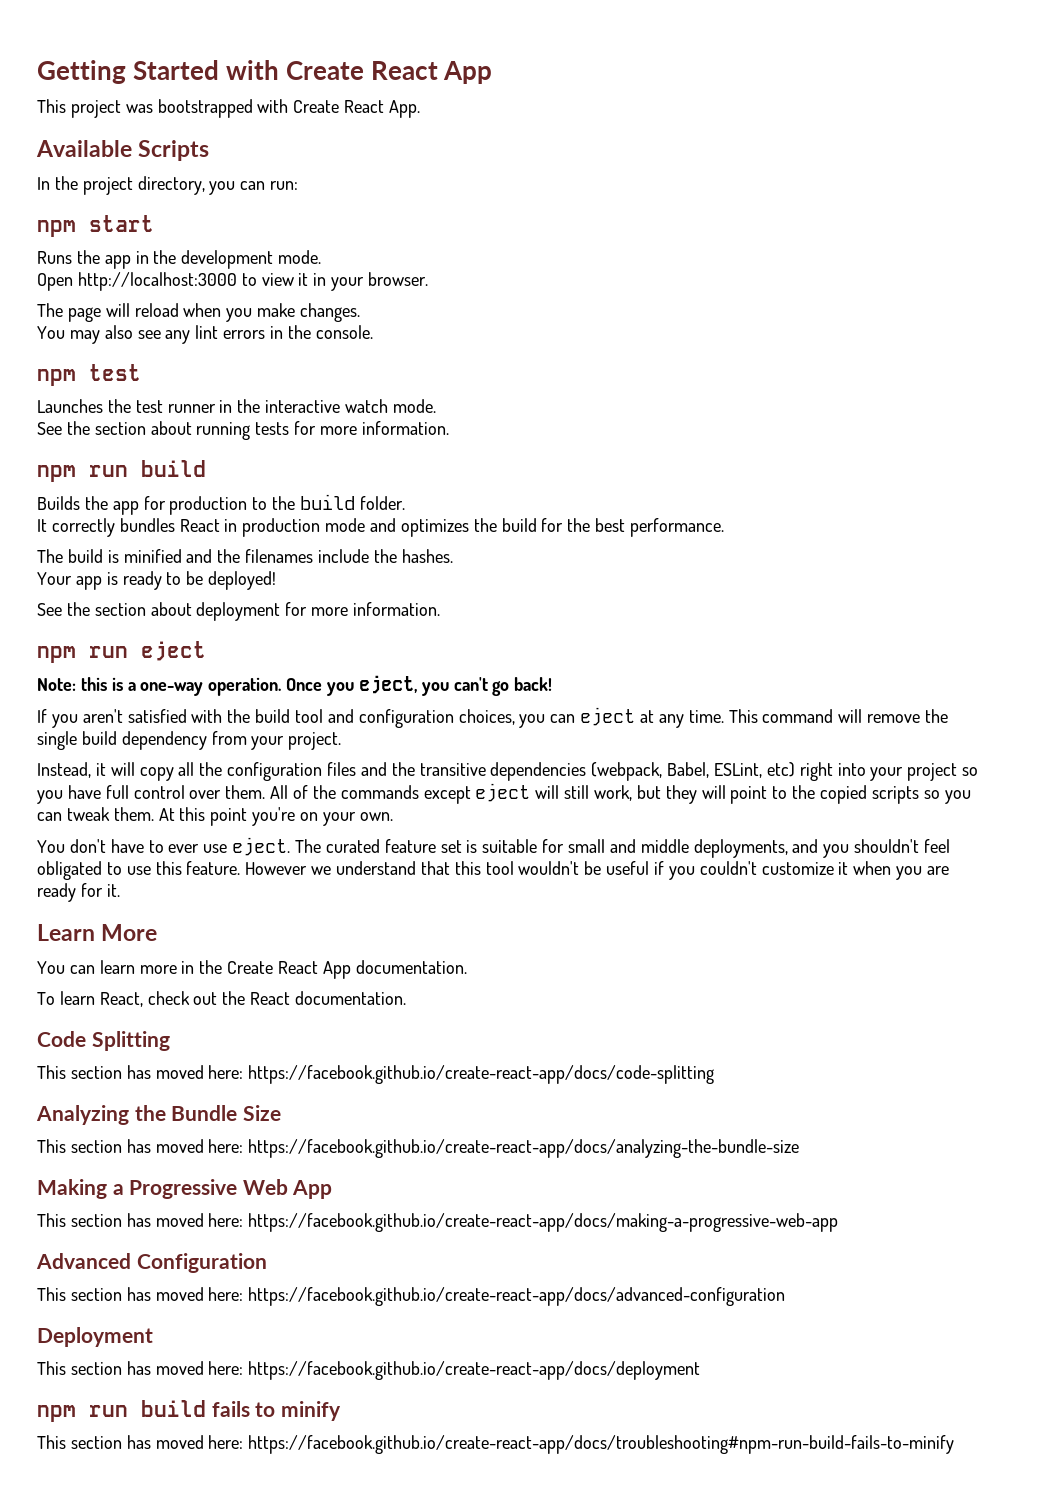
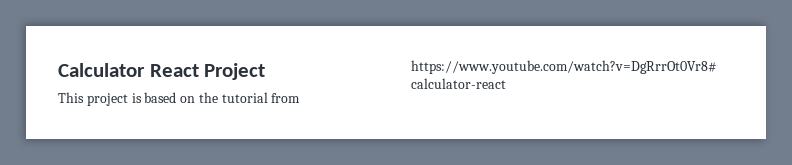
[37,60,493,84] [37,99,421,118] [36,140,210,161] [37,176,299,195] [37,215,154,237] [37,250,322,269] [37,272,428,291] [37,303,361,322] [37,325,373,344] [37,364,141,386] [37,399,436,413] [37,421,449,440] [37,460,206,482] [37,494,405,515] [37,518,725,537] [37,549,453,563] [37,571,277,590] [37,602,441,621] [37,641,206,663] [37,675,553,696] [37,707,949,728] [37,731,342,750] [37,762,979,781] [37,783,971,804] [37,807,393,826] [37,837,951,858] [37,861,950,880] [37,883,120,902] [37,924,158,941] [37,960,467,979] [37,991,407,1007] [37,1031,170,1051] [37,1065,715,1084] [36,1105,281,1125] [37,1139,800,1158] [37,1179,333,1199] [37,1213,839,1232] [36,1253,267,1273] [37,1287,786,1306] [37,1327,153,1347] [37,1361,701,1380] [37,1400,341,1422] [37,1435,955,1454] Getting Started with Create React App // This project was bootstrapped with Create React App. // Available Scripts // In the project directory, you can run: // npm start // Runs the app in the development mode. // Open http://localhost:3000 to view it in your browser. // The page will reload when you make changes. // You may also see any lint errors in the console. // npm test // Launches the test runner in the interactive watch mode. // See the section about running tests for more information. // npm run build // Builds the app for production to the build folder. // It correctly bundles React in production mode and optimizes the build for the best performance. // The build is minified and the filenames include the hashes. // Your app is ready to be deployed! // See the section about deployment for more information. // npm run eject // Note: this is a one-way operation. Once you eject, you can't go back! // If you aren't satisfied with the build tool and configuration choices, you can eject at any time. This command will remove the single build dependency from your project. // Instead, it will copy all the configuration files and the transitive dependencies (webpack, Babel, ESLint, etc) right into your project so you have full control over them. All of the commands except eject will still work, but they will point to the copied scripts so you can tweak them. At this point you're on your own. // You don't have to ever use eject. The curated feature set is suitable for small and middle deployments, and you shouldn't feel obligated to use this feature. However we understand that this tool wouldn't be useful if you couldn't customize it when you are ready for it. // Learn More // You can learn more in the Create React App documentation. // To learn React, check out the React documentation. // Code Splitting // This section has moved here: https://facebook.github.io/create-react-app/docs/code-splitting // Analyzing the Bundle Size // This section has moved here: https://facebook.github.io/create-react-app/docs/analyzing-the-bundle-size // Making a Progressive Web App // This section has moved here: https://facebook.github.io/create-react-app/docs/making-a-progressive-web-app // Advanced Configuration // This section has moved here: https://facebook.github.io/create-react-app/docs/advanced-configuration // Deployment // This section has moved here: https://facebook.github.io/create-react-app/docs/deployment // npm run build fails to minify // This section has moved here: https://facebook.github.io/create-react-app/docs/troubleshooting#npm-run-build-fails-to-minify -> [58,63,266,80] [58,92,301,106] [411,60,717,74] [411,78,506,89] Calculator React Project // This project is based on the tutorial from https://www.youtube.com/watch?v=DgRrrOt0Vr8# calculator-react

